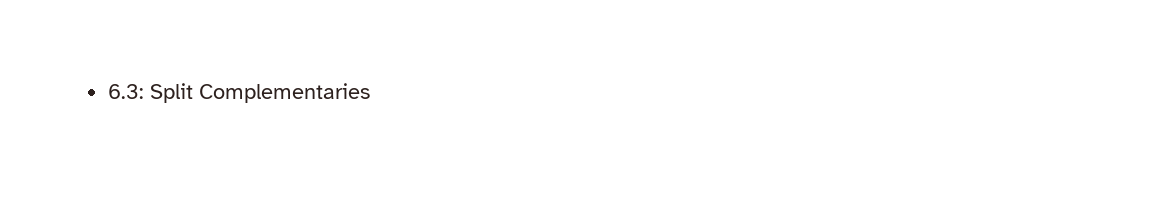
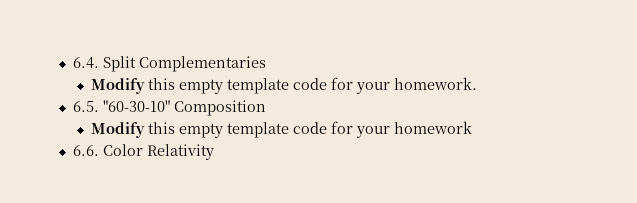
[108,84,145,99] 6.3: -> [72,57,99,69] 6.4.
(371, 93) none -> [91,77,478,94] [72,100,266,116] [91,121,473,138] [72,144,214,160] // Modify this empty template code for your homework. // 6.5. "60-30-10" Composition // Modify this empty template code for your homework // 6.6. Color Relativity

